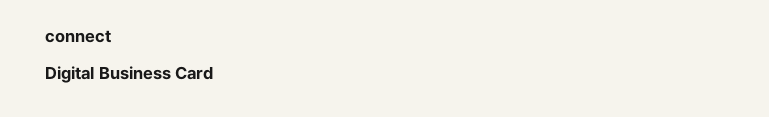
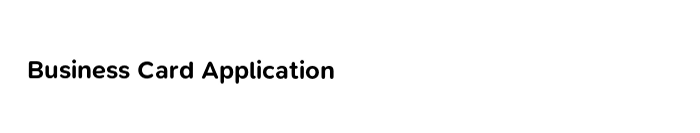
[45,30,111,43] [45,66,94,83] connect // Digital -> (26, 69) none
(214, 73) none -> [200,59,336,84] Application

